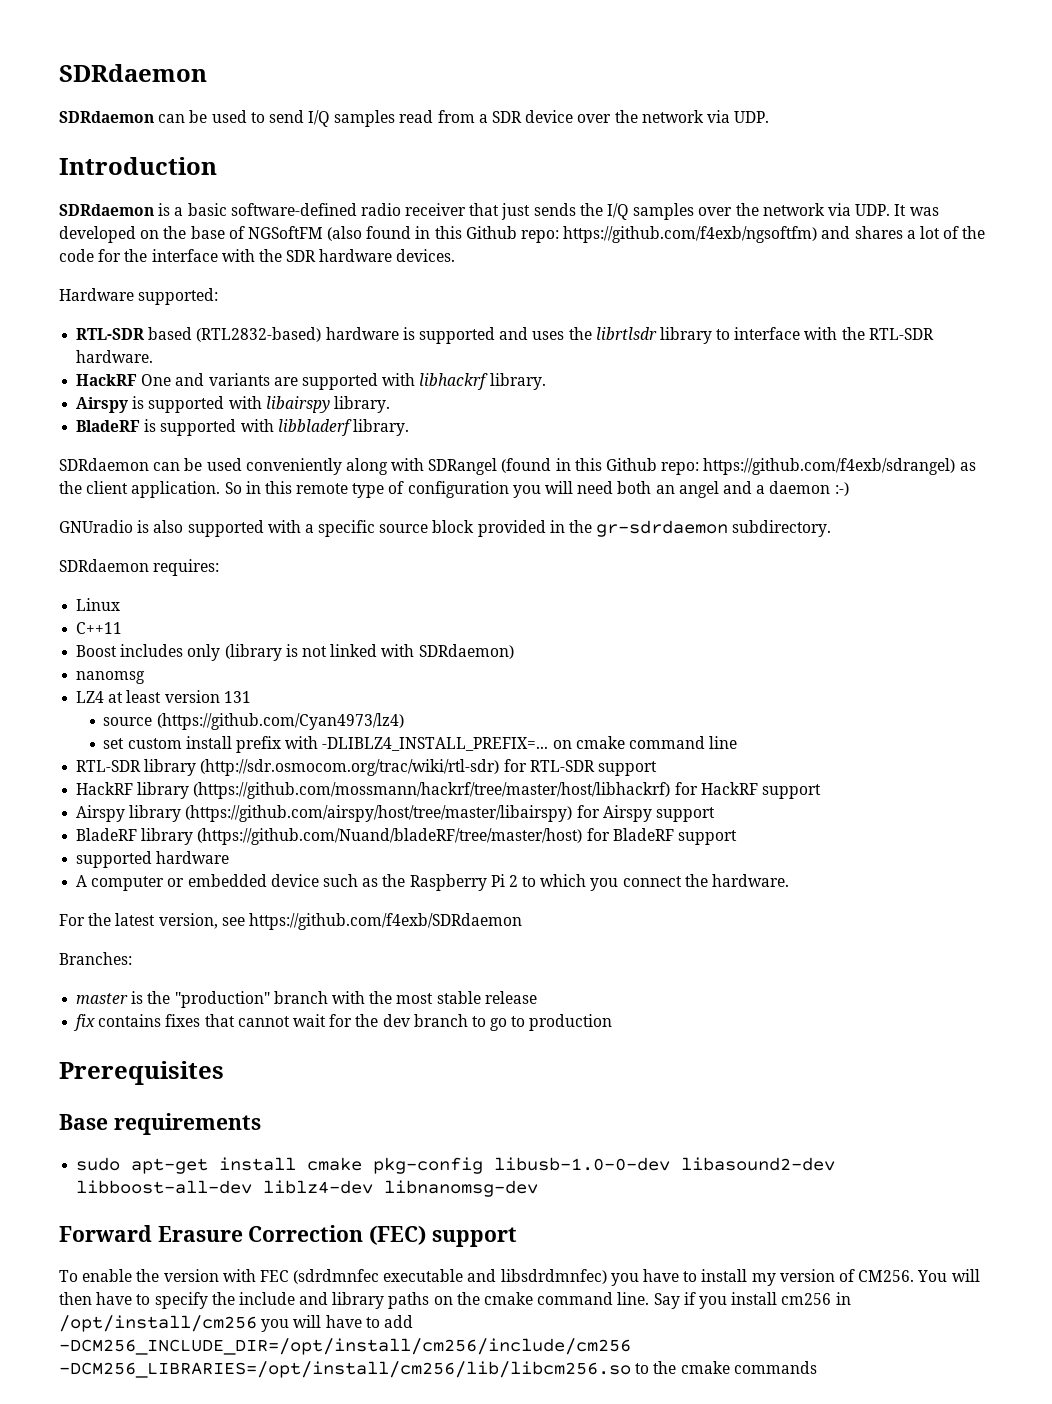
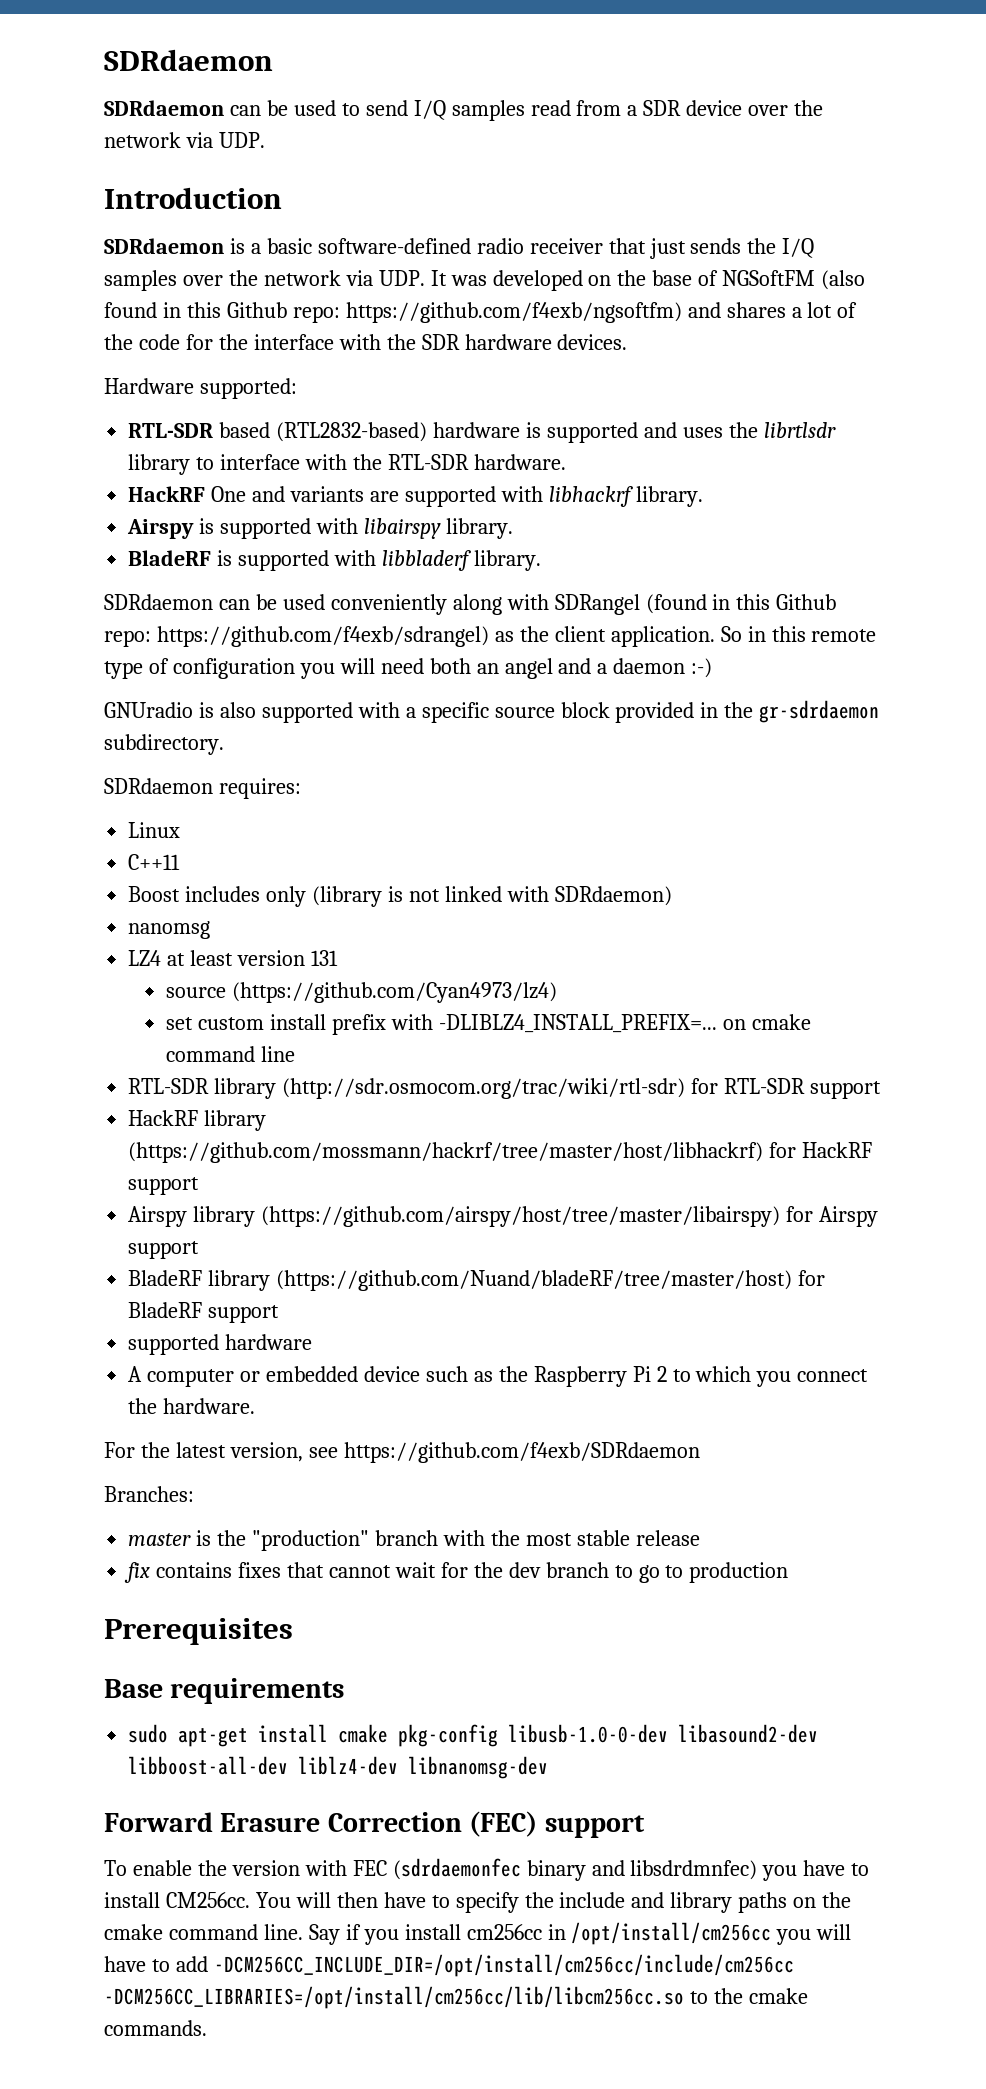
[293,1269,464,1284] (sdrdmnfec executable -> [392,1858,586,1881] (sdrdaemonfec binary
[751,1269,915,1286] my version of CM256. -> [165,1892,250,1908] CM256cc.
[781,1292,851,1305] [59,1315,257,1332] cm256 in /opt/install/cm256 -> [466,1922,772,1945] cm256cc in /opt/install/cm256cc
[59,1338,631,1355] [59,1361,631,1378] -DCM256_INCLUDE_DIR=/opt/install/cm256/include/cm256 -DCM256_LIBRARIES=/opt/install/cm256/lib/libcm256.so -> [213,1954,794,1977] [104,1986,684,2009] -DCM256CC_INCLUDE_DIR=/opt/install/cm256cc/include/cm256cc -DCM256CC_LIBRARIES=/opt/install/cm256cc/lib/libcm256cc.so
[733,1361,817,1374] commands -> [104,2020,207,2036] commands.

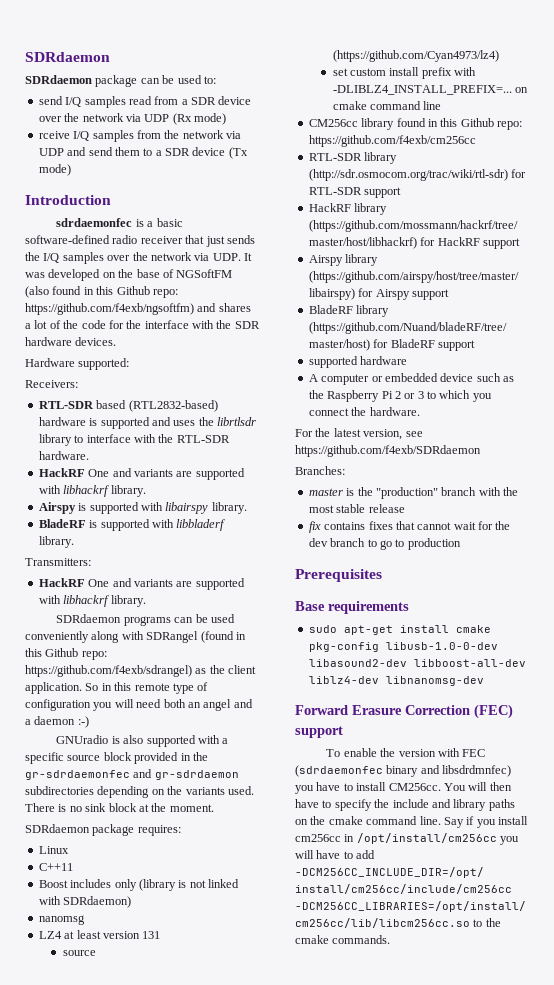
[229,100,360,116] can be used to -> [95,75,216,87] package can be used to: //
[218,132,265,148] UDP. -> [144,113,226,125] [38,130,241,142] [38,147,248,159] [38,164,71,176] UDP (Rx mode) // rceive I/Q samples from the network via UDP and send them to a SDR device (Tx mode)
[104,238,224,254] SDRdaemon -> [56,218,133,227] sdrdaemonfec
(297, 388) none -> [25,380,78,388] // Receivers:
[104,594,213,610] // SDRdaemon -> [25,558,91,566] [38,578,245,590] [38,595,146,607] [56,614,171,626] // Transmitters: // HackRF One and variants are supported with libhackrf library. // SDRdaemon programs
[759,700,880,723] [104,734,224,755] [104,778,213,794] gr-sdrdaemon subdirectory. // SDRdaemon -> [25,769,239,780] [25,786,254,798] [25,803,214,812] [25,824,135,836] gr-sdrdaemonfec and gr-sdrdaemon subdirectories depending on the variants used. There is no sink block at the moment. // SDRdaemon package
(295, 1054) none -> [308,118,522,130] [308,135,476,147] // CM256cc library found in this Github repo: https://github.com/f4exb/cm256cc
(667, 1374) none -> [404,391,424,399] or 3

